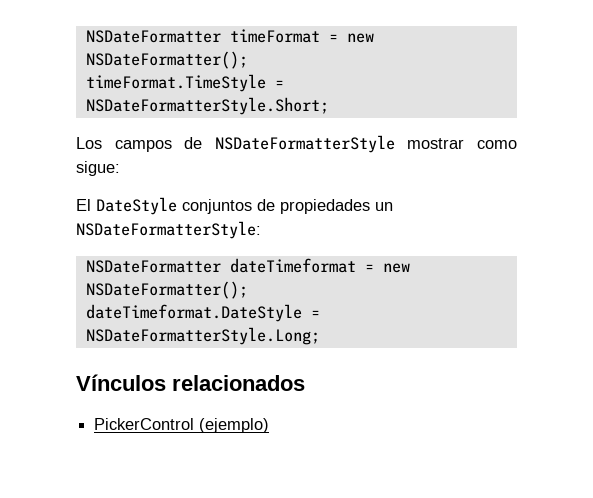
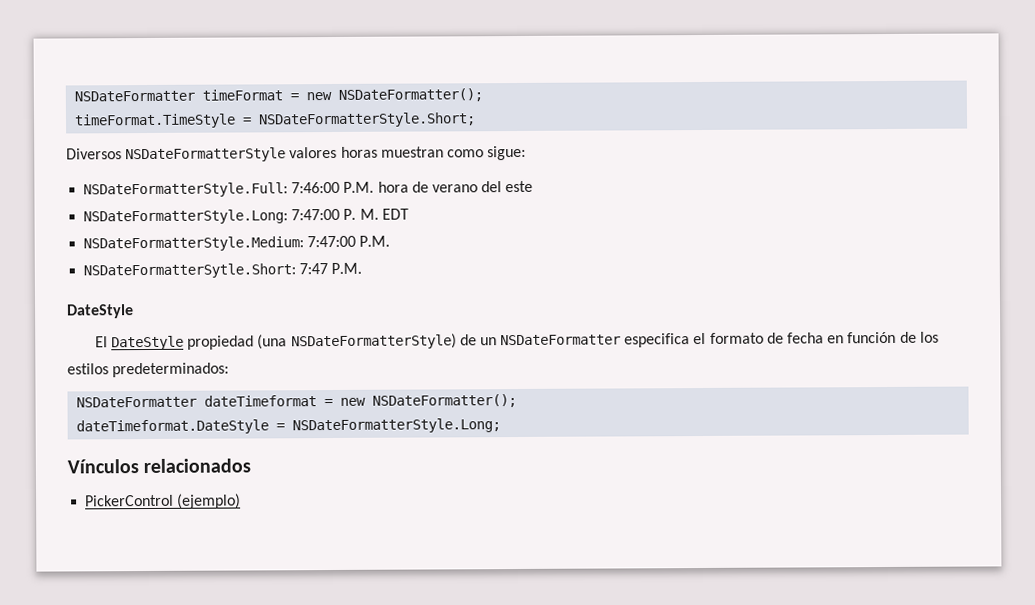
[76,135,517,153] [76,161,120,176] [76,197,393,215] [76,221,261,239] Los campos de NSDateFormatterStyle mostrar como sigue: // El DateStyle conjuntos de propiedades un NSDateFormatterStyle: -> [66,145,527,163] [83,180,534,198] [83,208,409,225] [83,235,391,252] [83,262,363,279] [67,304,134,319] [94,331,939,351] [67,362,230,378] Diversos NSDateFormatterStyle valores horas muestran como sigue: // NSDateFormatterStyle.Full: 7:46:00 P.M. hora de verano del este // NSDateFormatterStyle.Long: 7:47:00 P. M. EDT // NSDateFormatterStyle.Medium: 7:47:00 P.M. // NSDateFormatterSytle.Short: 7:47 P.M. // DateStyle // El DateStyle propiedad (una NSDateFormatterStyle) de un NSDateFormatter especifica el formato de fecha en función de los estilos predeterminados:

